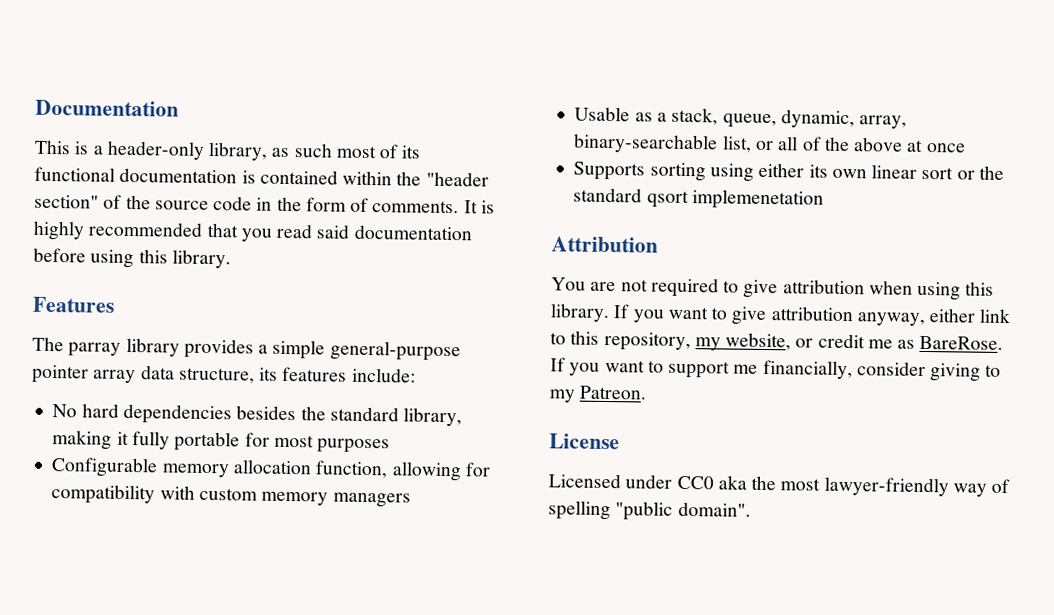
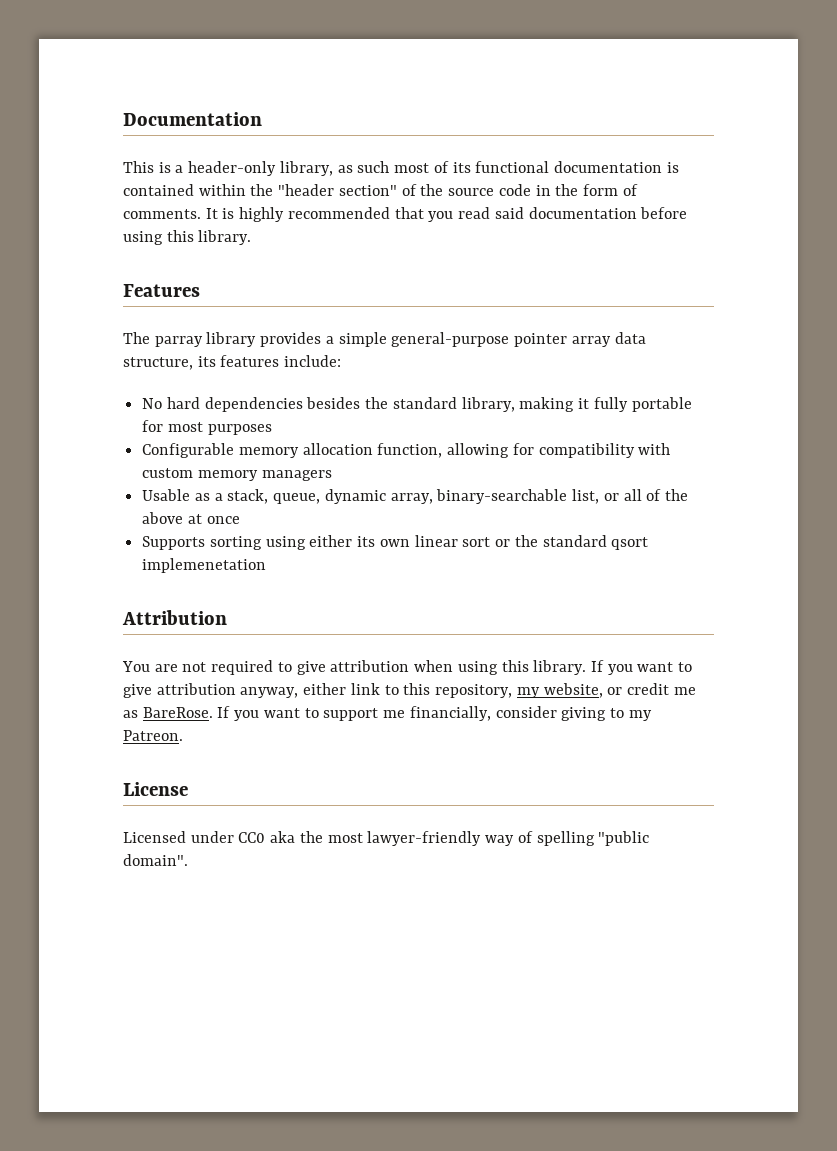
[780,109,855,129] dynamic, -> [324,489,386,504] dynamic

